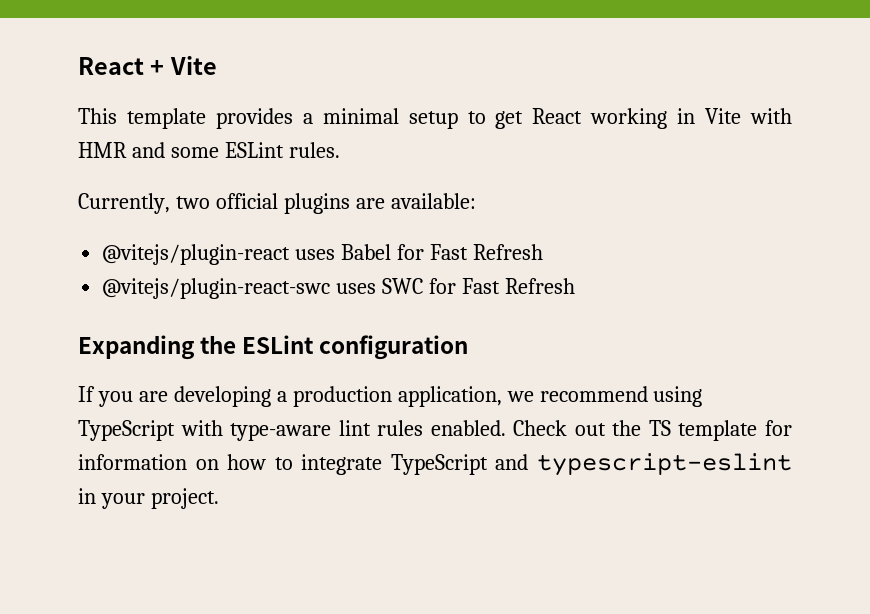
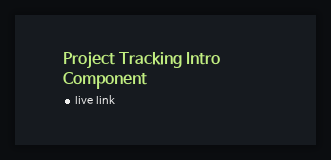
[78,56,217,75] [78,108,792,129] [78,142,340,158] [78,193,476,214] [102,244,543,265] [102,278,575,299] [78,335,469,360] [78,386,703,407] [78,420,792,441] [78,453,792,476] [78,488,219,509] React + Vite // This template provides a minimal setup to get React working in Vite with HMR and some ESLint rules. // Currently, two official plugins are available: // @vitejs/plugin-react uses Babel for Fast Refresh // @vitejs/plugin-react-swc uses SWC for Fast Refresh // Expanding the ESLint configuration // If you are developing a production application, we recommend using TypeScript with type-aware lint rules enabled. Check out the TS template for information on how to integrate TypeScript and typescript-eslint in your project. -> [63,51,221,69] [63,72,147,89] [75,95,116,104] Project Tracking Intro Component // live link

